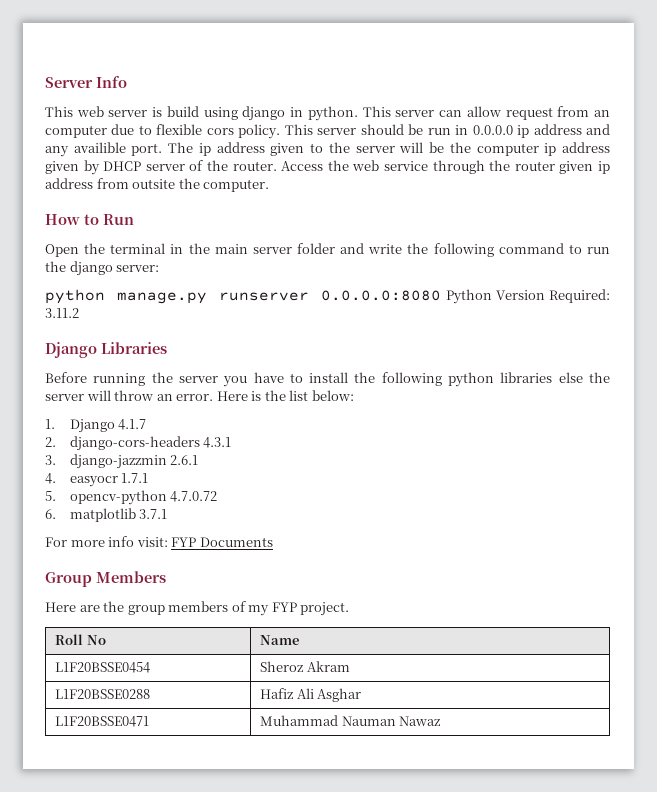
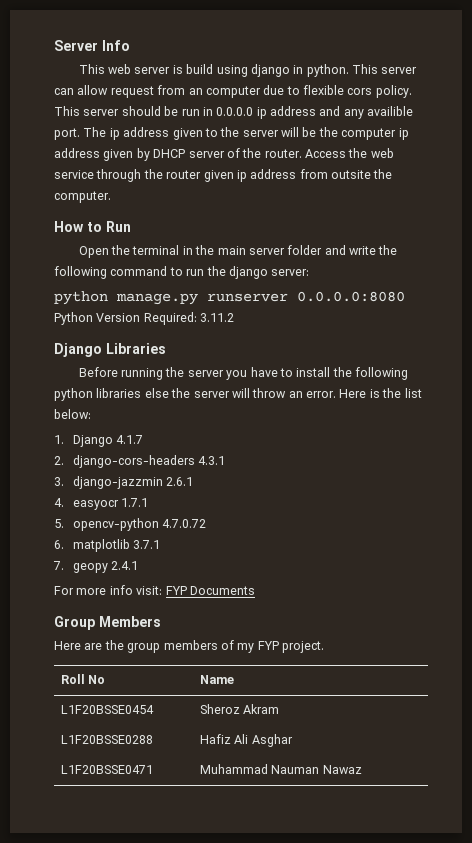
(168, 514) none -> [53,561,139,573] // 7. geopy 2.4.1

